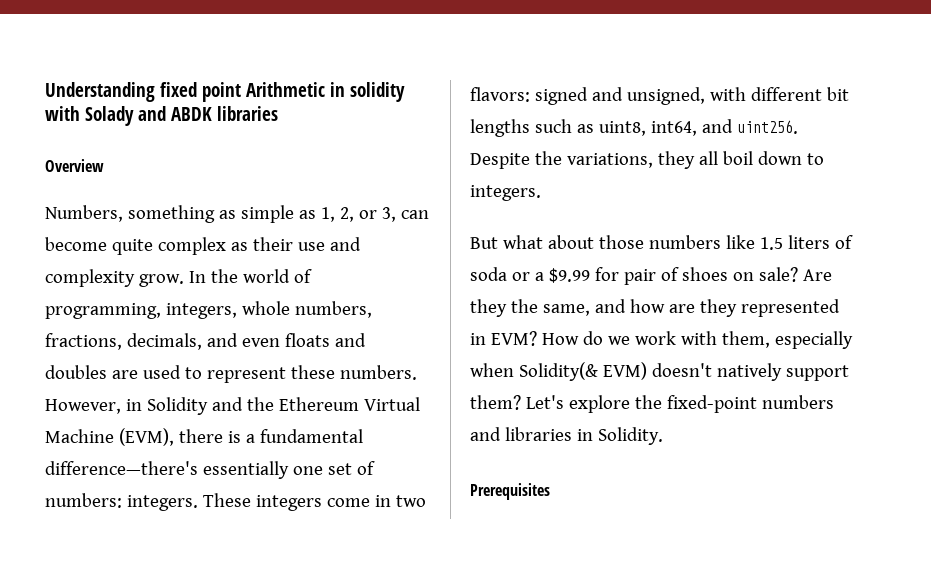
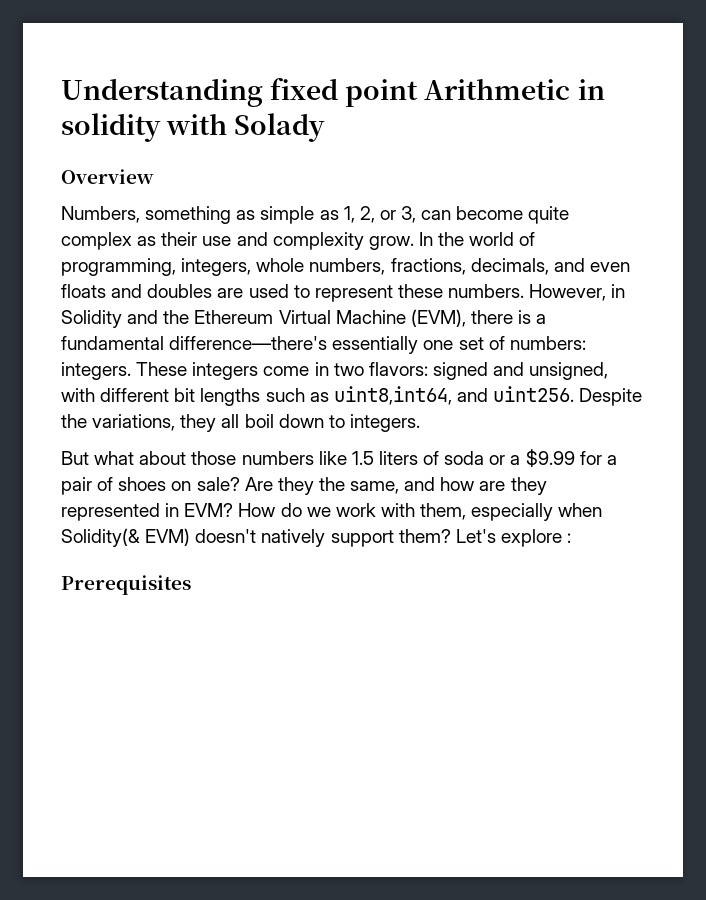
[138,106,278,121] and ABDK libraries -> (326, 127) none
[598,121,697,136] uint8, int64, -> [333,386,452,405] uint8,int64,
(619, 274) none -> [606,455,617,465] a
[634,395,834,413] [470,427,663,445] the fixed-point numbers and libraries in Solidity. -> [567,533,572,543] :

